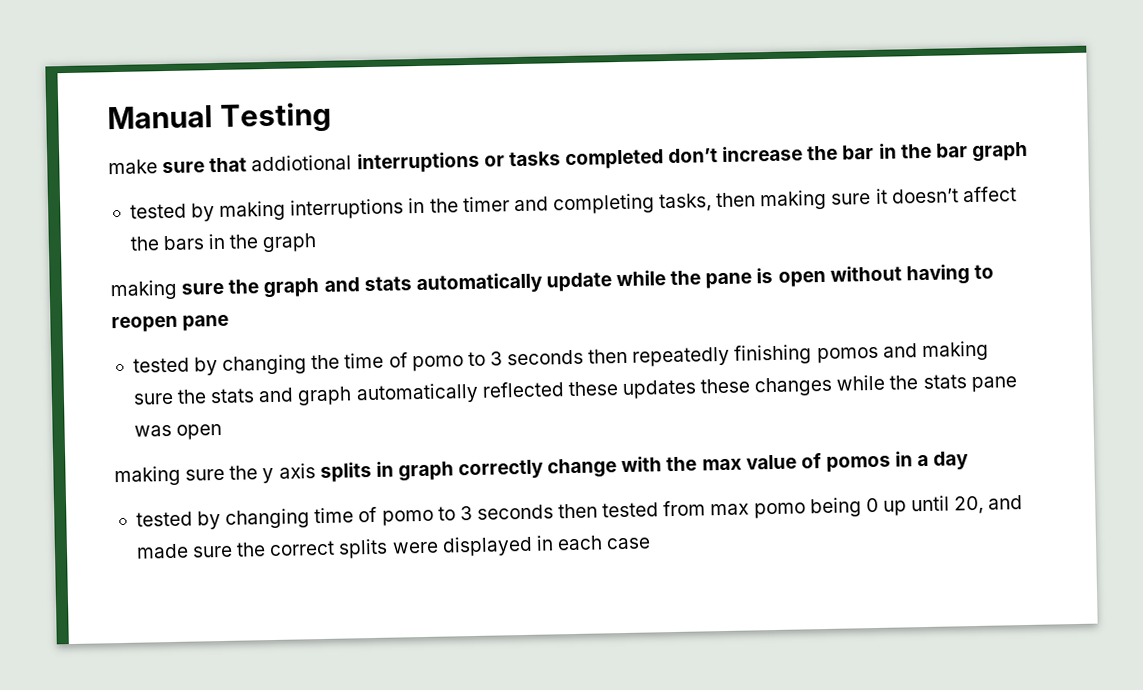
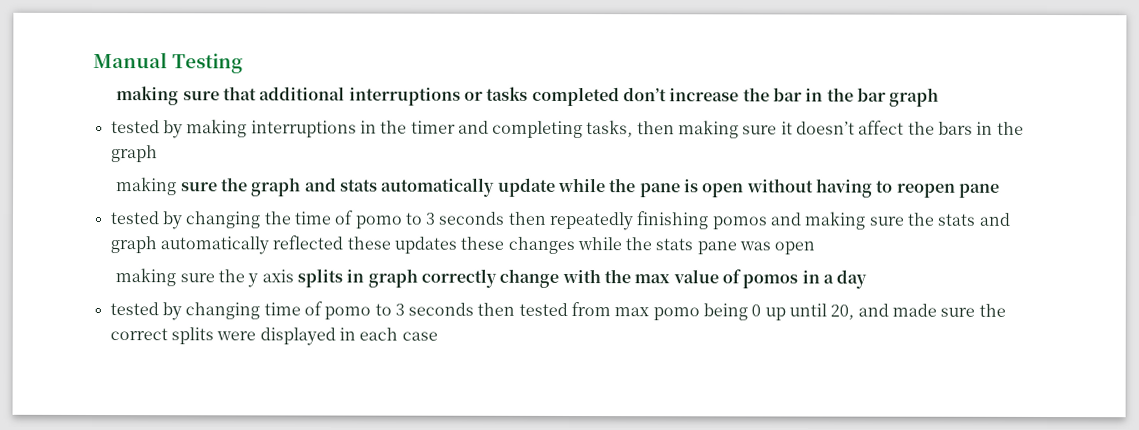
[108,159,158,175] make -> [116,86,180,106] making
[251,154,353,172] addiotional -> [259,86,346,101] additional

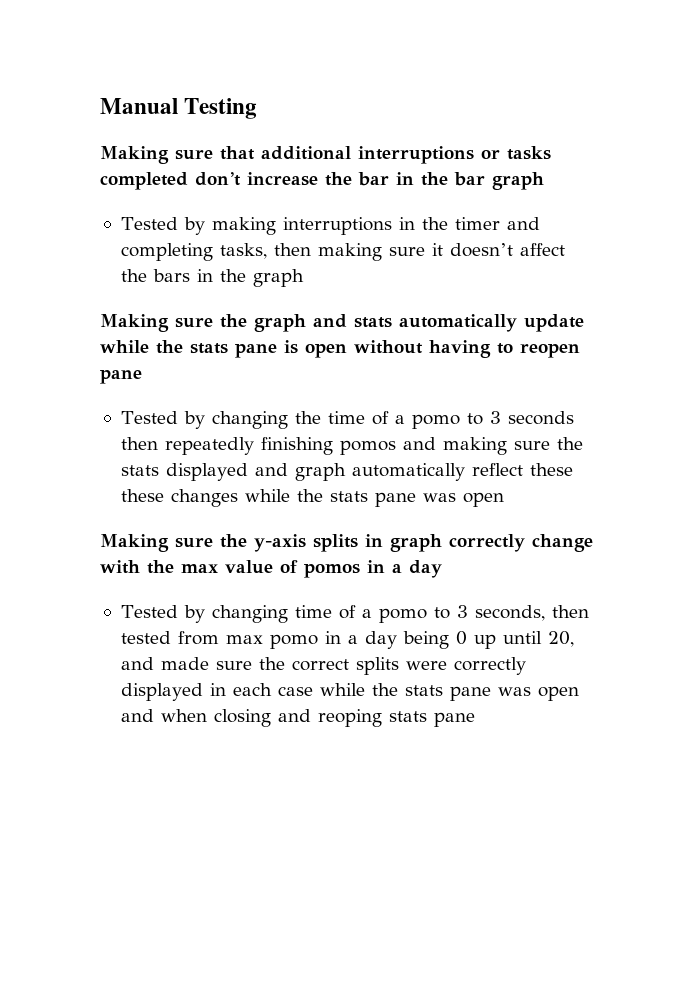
[116,86,180,106] making -> [100,146,169,164] Making
[110,120,160,134] tested -> [120,217,178,230] Tested
[116,177,178,196] making -> [100,314,169,332] Making
(637, 185) none -> [190,343,228,354] stats
[109,211,160,225] tested -> [120,411,178,424] Tested
(355, 217) none -> [394,415,405,424] a
(977, 219) none -> [165,463,248,481] displayed
[272,235,457,254] reflected these updates -> [471,463,573,476] reflect these
[115,268,294,288] making sure the y axis -> [100,534,306,552] Making sure the y-axis
[109,302,159,316] tested -> [120,605,178,618] Tested
[324,302,475,320] pomo to 3 seconds -> [361,605,545,623] a pomo to 3 seconds,
(700, 314) none -> [324,631,397,649] in a day
(257, 336) none -> [453,657,526,675] correctly
(438, 336) none -> [319,683,579,701] [120,709,475,727] while the stats pane was open and when closing and reoping stats pane

